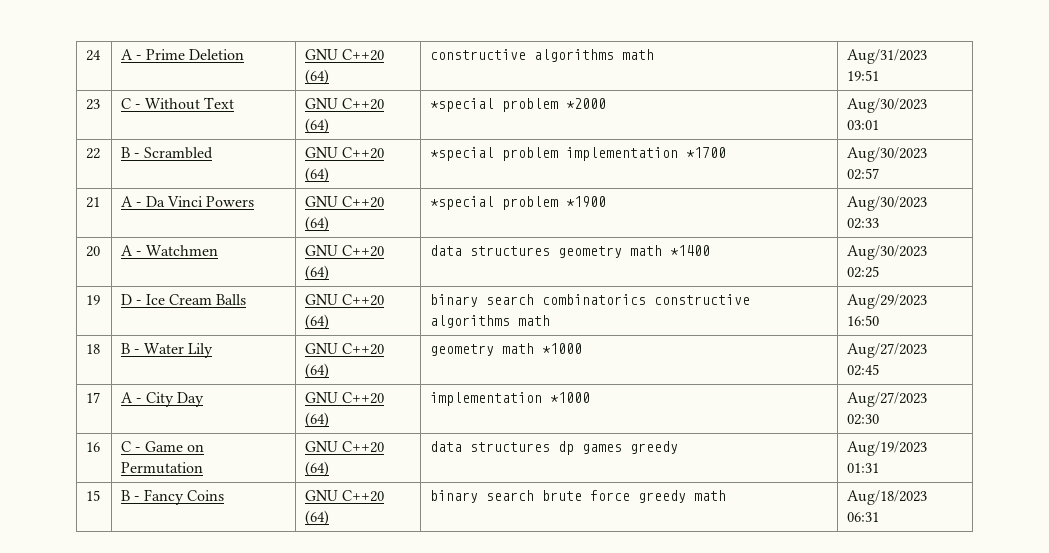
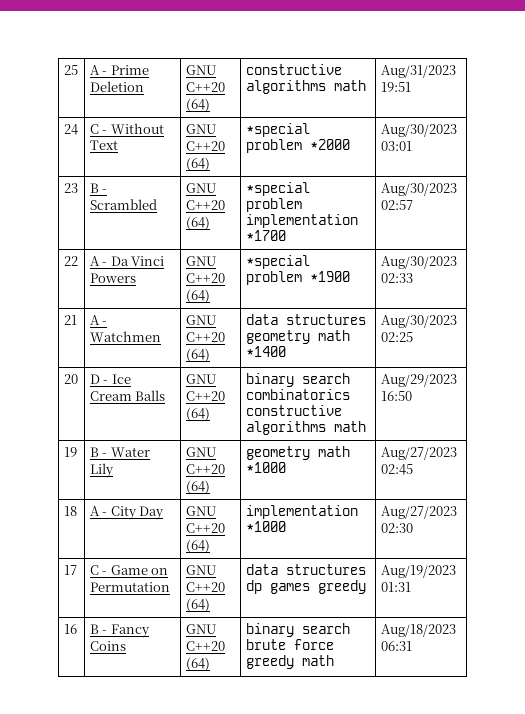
[86,50,102,61] 24 -> [63,65,78,75] 25
[86,99,101,110] 23 -> [63,124,78,135] 24
[86,148,101,159] 22 -> [63,183,78,193] 23
[86,197,101,208] 21 -> [63,256,78,266] 22
[86,246,101,257] 20 -> [63,315,77,325] 21
[86,295,101,305] 19 -> [63,374,78,384] 20
[86,344,101,354] 18 -> [63,447,77,457] 19
[86,392,101,403] 17 -> [63,506,77,516] 18
[86,442,101,452] 16 -> [63,565,77,575] 17
[86,490,101,501] 15 -> [63,624,77,634] 16

